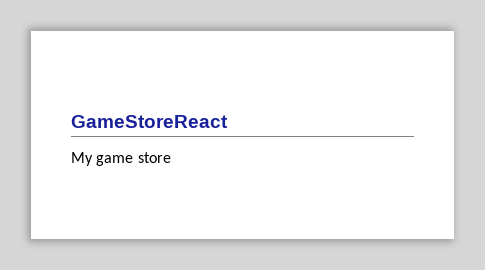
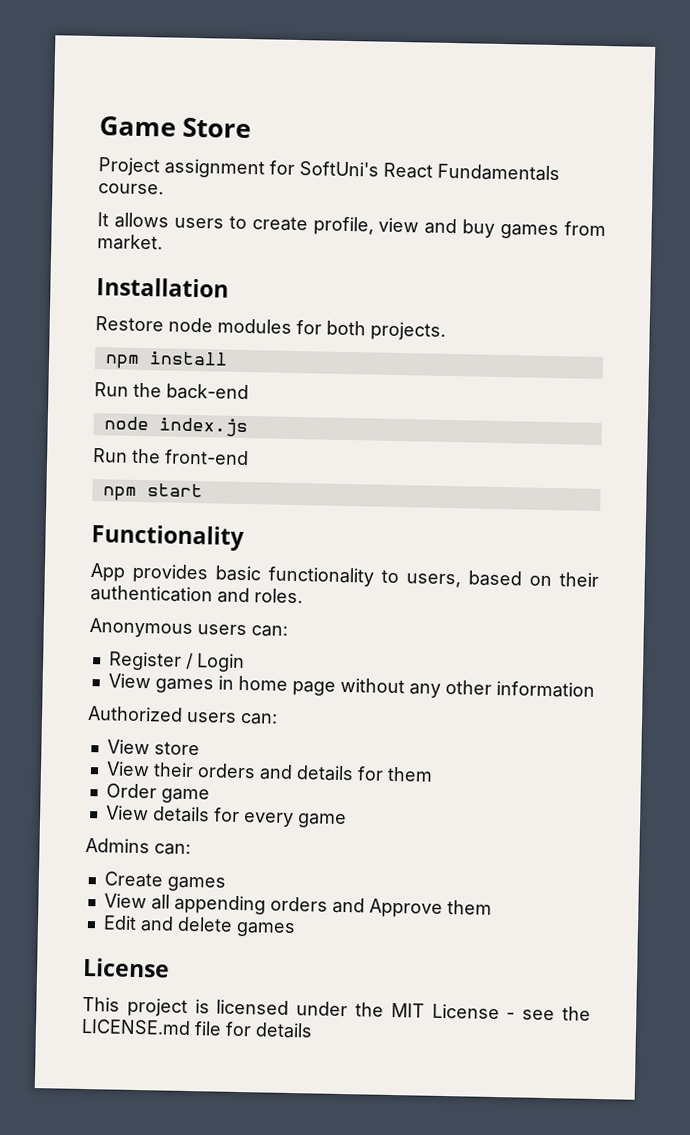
[71,115,228,128] [71,152,171,166] GameStoreReact // My game store -> [99,116,252,139] [98,157,560,182] [98,183,164,195] [97,212,606,240] [97,234,163,251] [96,277,229,298] [95,316,446,341] [104,351,228,369] [94,382,249,401] [103,416,248,438] [93,448,249,466] [102,483,203,501] [91,524,245,552] [90,563,599,588] [90,585,303,604] [89,618,288,639] [107,651,245,673] [107,673,595,698] [87,706,278,725] [106,739,200,756] [105,761,433,782] [105,783,210,804] [105,805,347,829] [85,837,191,856] [103,871,226,892] [103,893,492,918] [102,915,296,938] [82,957,170,978] [82,996,592,1021] [81,1018,313,1039] Game Store // Project assignment for SoftUni's React Fundamentals course. // It allows users to create profile, view and buy games from market. // Installation // Restore node modules for both projects. // npm install // Run the back-end // node index.js // Run the front-end // npm start // Functionality // App provides basic functionality to users, based on their authentication and roles. // Anonymous users can: // Register / Login // View games in home page without any other information // Authorized users can: // View store // View their orders and details for them // Order game // View details for every game // Admins can: // Create games // View all appending orders and Approve them // Edit and delete games // License // This project is licensed under the MIT License - see the LICENSE.md file for details

